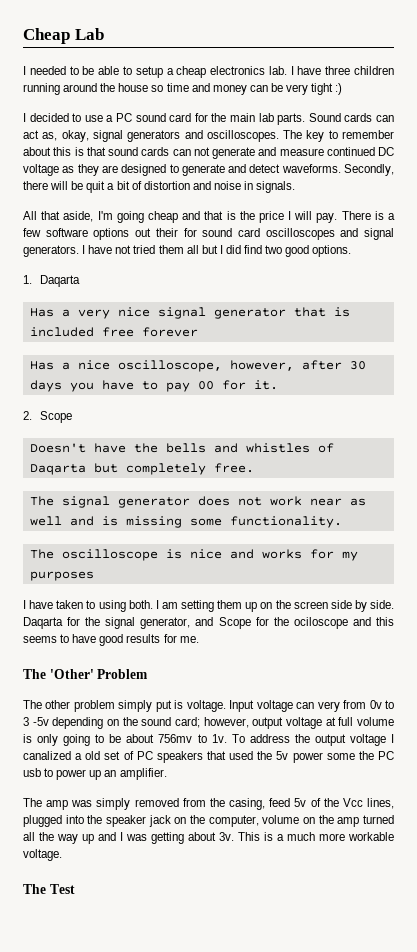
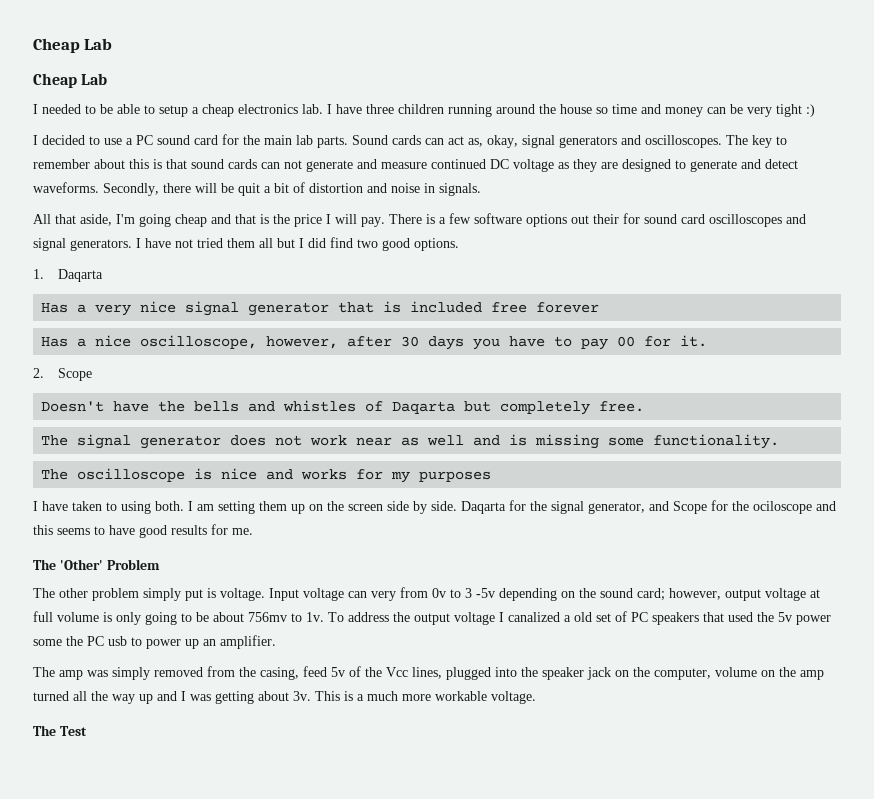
[23,28,104,44] Cheap Lab -> [33,38,113,53] [33,73,108,88] Cheap Lab // Cheap Lab

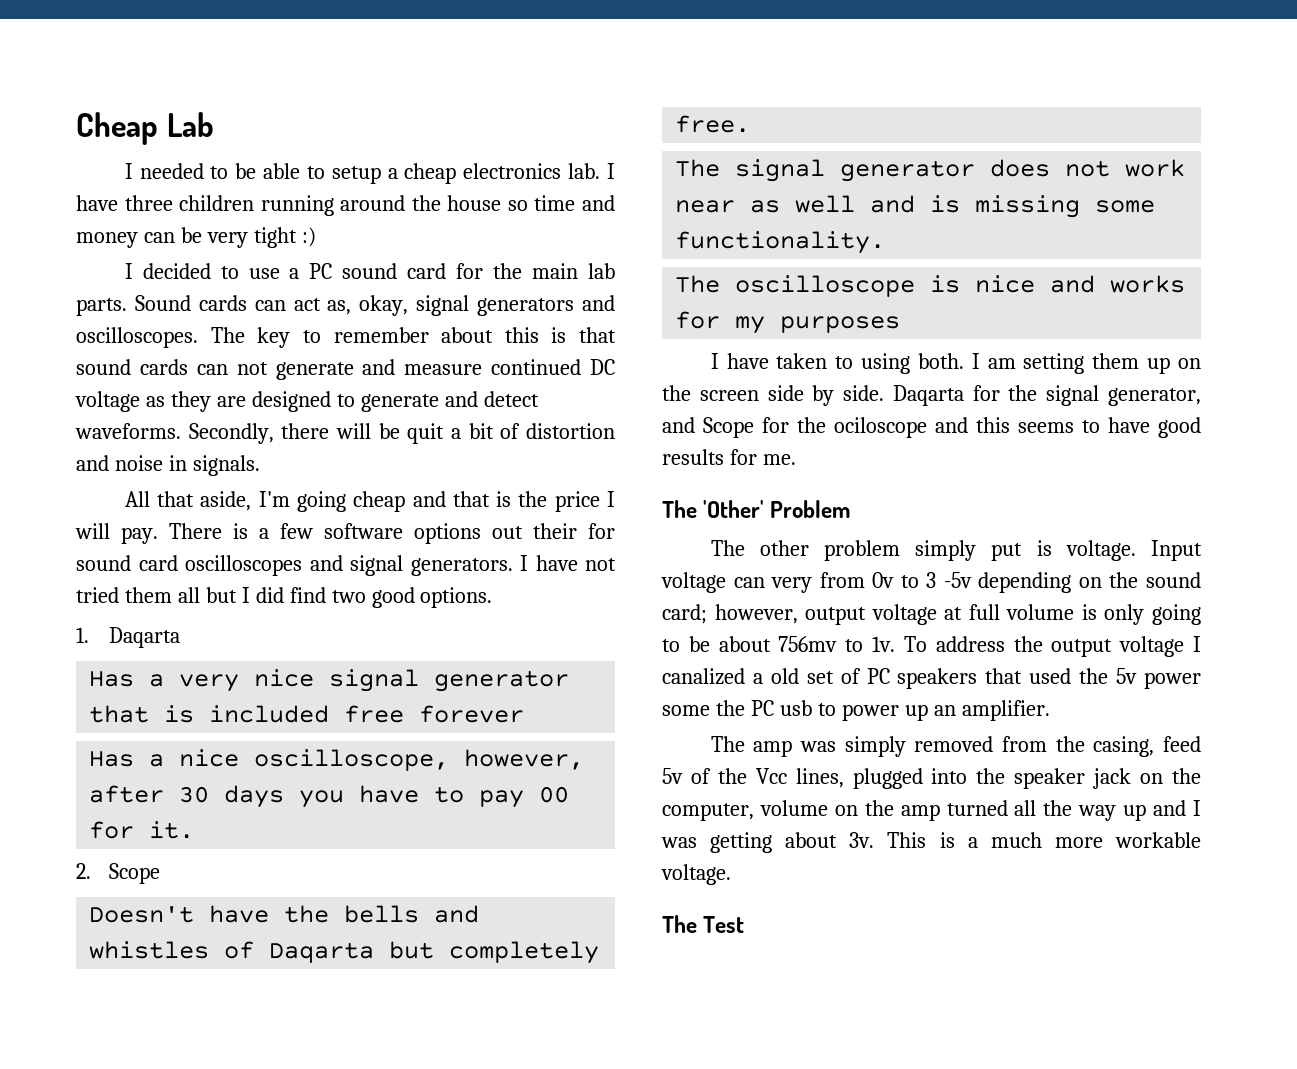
[33,38,113,53] [33,73,108,88] Cheap Lab // Cheap Lab -> [76,112,214,145] Cheap Lab

